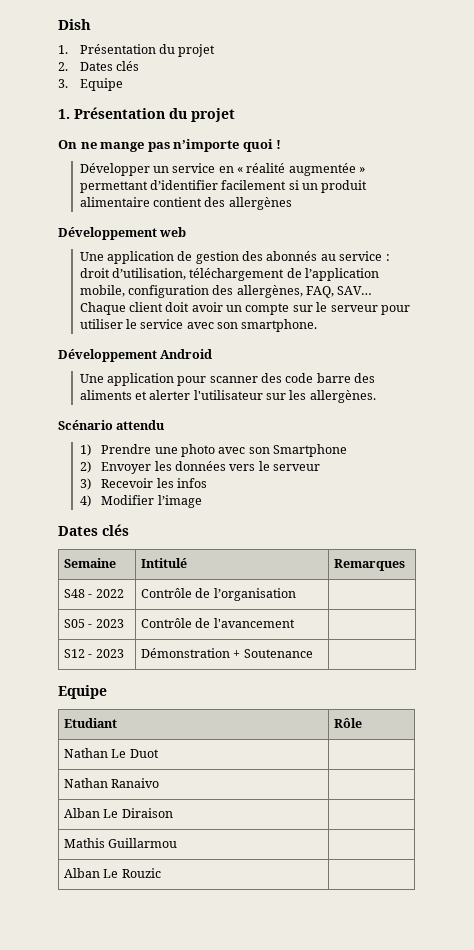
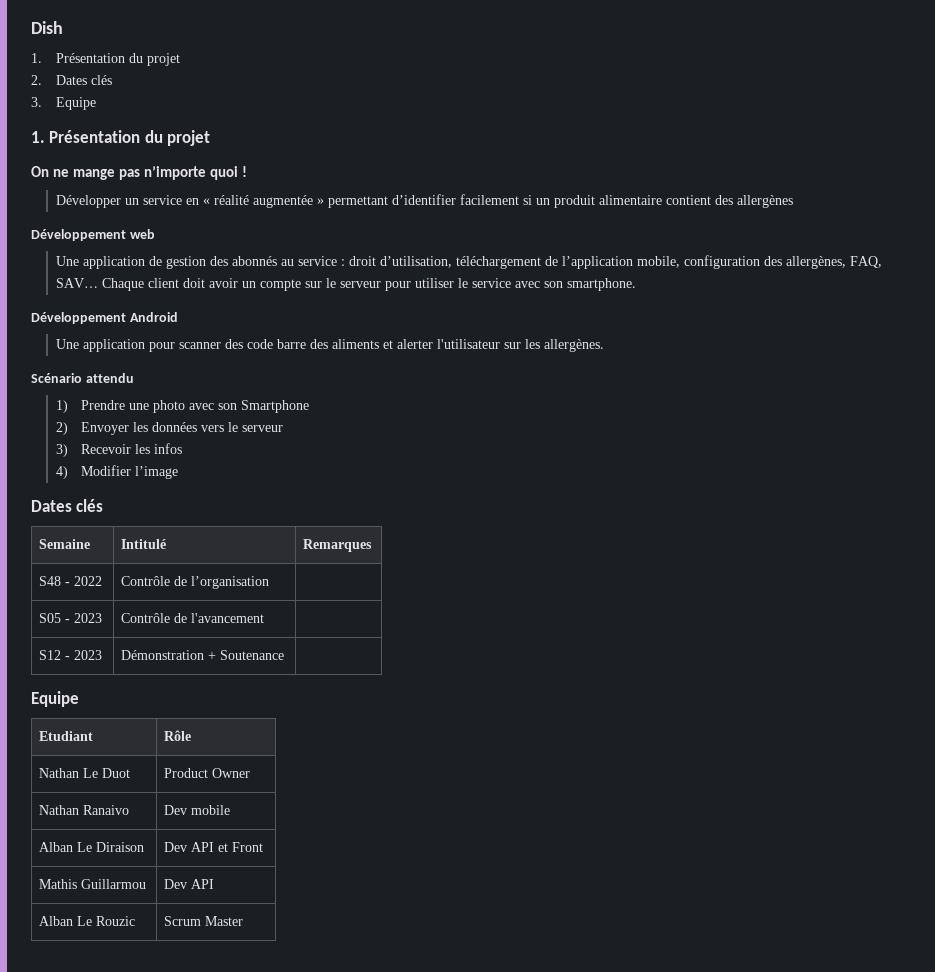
(159, 753) none -> [164,768,251,778] Product Owner
(160, 783) none -> [164,805,231,815] Dev mobile
(173, 813) none -> [164,842,264,852] Dev API et Front
(178, 843) none -> [164,879,215,889] Dev API
(161, 873) none -> [164,916,244,926] Scrum Master

